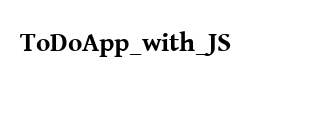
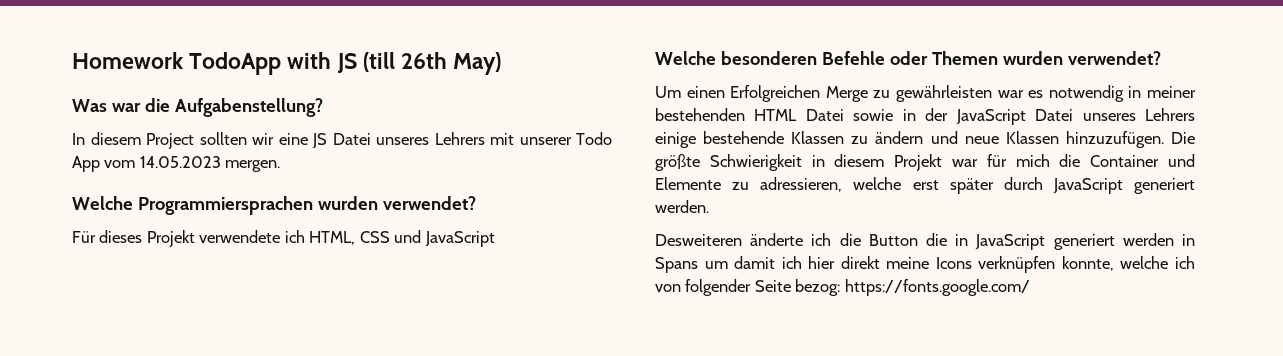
[20,31,231,57] ToDoApp_with_JS -> [72,52,502,75] [72,98,323,117] [72,132,613,149] [72,156,281,172] [72,196,476,215] [72,230,495,247] [655,51,1161,65] [655,85,1196,102] [655,108,1195,125] [655,131,1195,148] [655,154,1195,171] [655,177,1195,194] [655,200,709,213] [655,233,1195,250] [655,256,1195,273] [655,279,1030,296] Homework TodoApp with JS (till 26th May) // Was war die Aufgabenstellung? // In diesem Project sollten wir eine JS Datei unseres Lehrers mit unserer Todo App vom 14.05.2023 mergen. // Welche Programmiersprachen wurden verwendet? // Für dieses Projekt verwendete ich HTML, CSS und JavaScript // Welche besonderen Befehle oder Themen wurden verwendet? // Um einen Erfolgreichen Merge zu gewährleisten war es notwendig in meiner bestehenden HTML Datei sowie in der JavaScript Datei unseres Lehrers einige bestehende Klassen zu ändern und neue Klassen hinzuzufügen. Die größte Schwierigkeit in diesem Projekt war für mich die Container und Elemente zu adressieren, welche erst später durch JavaScript generiert werden. // Desweiteren änderte ich die Button die in JavaScript generiert werden in Spans um damit ich hier direkt meine Icons verknüpfen konnte, welche ich von folgender Seite bezog: https://fonts.google.com/

